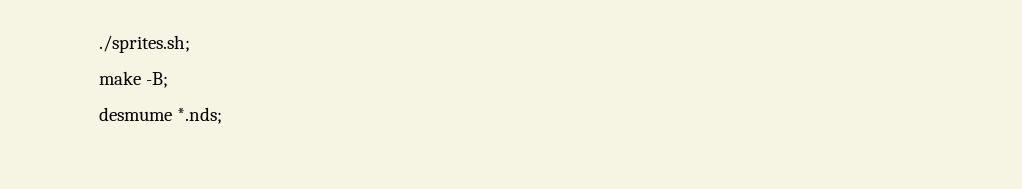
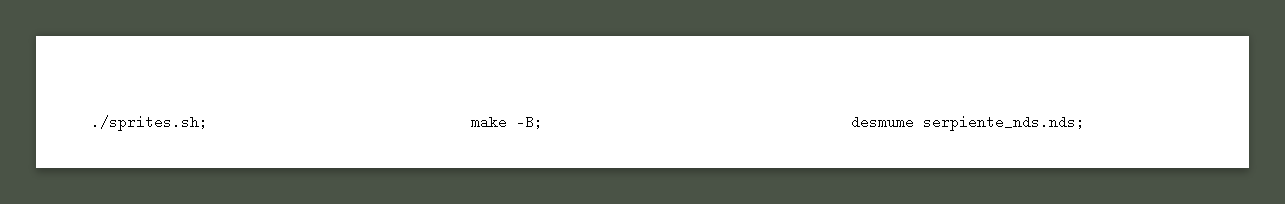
[177,107,223,124] *.nds; -> [923,115,1085,131] serpiente_nds.nds;

